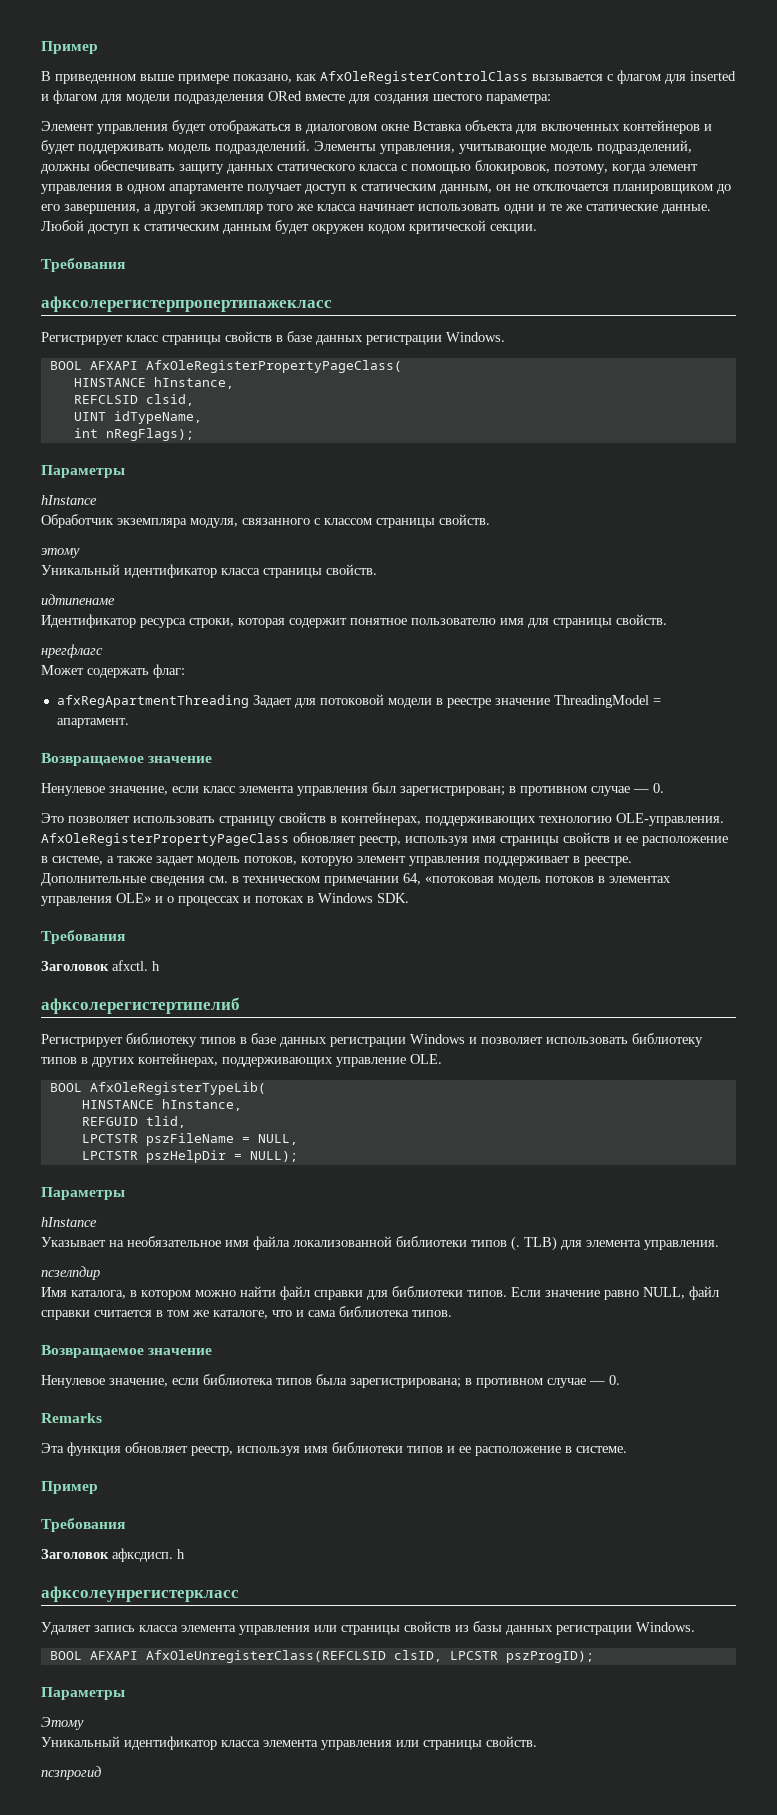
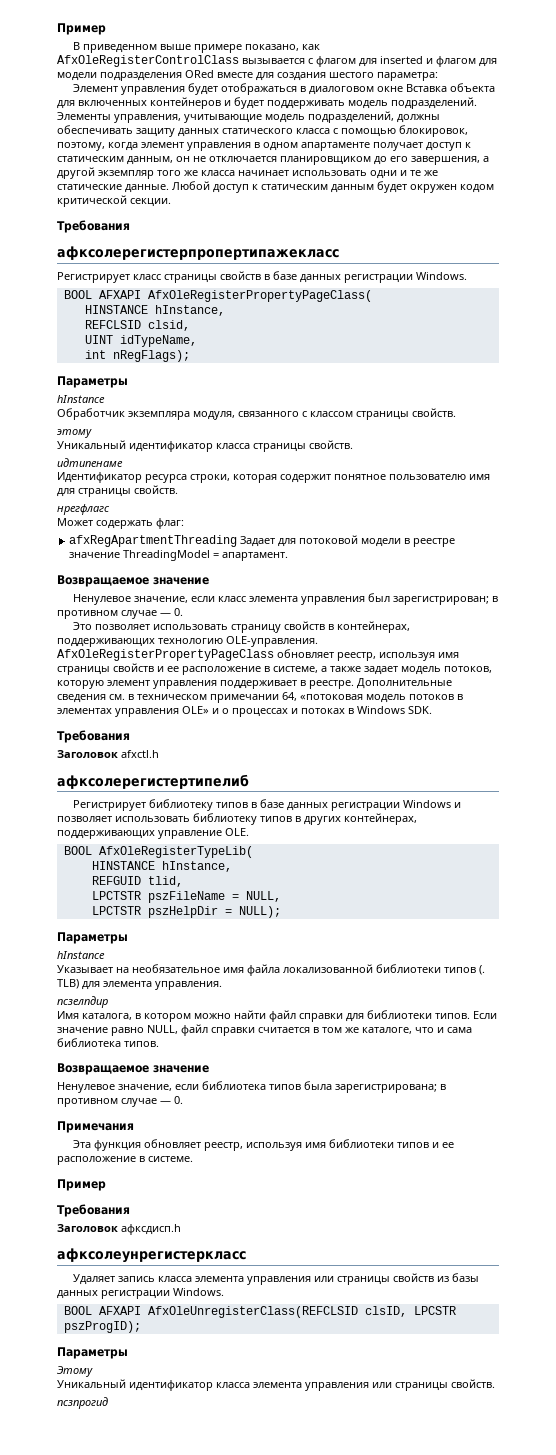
[112,960,160,971] afxctl. h -> [121,750,159,758] afxctl.h
[41,1413,102,1423] Remarks -> [57,1121,134,1133] Примечания
[112,1548,185,1562] афксдисп. h -> [121,1224,181,1235] афксдисп.h

